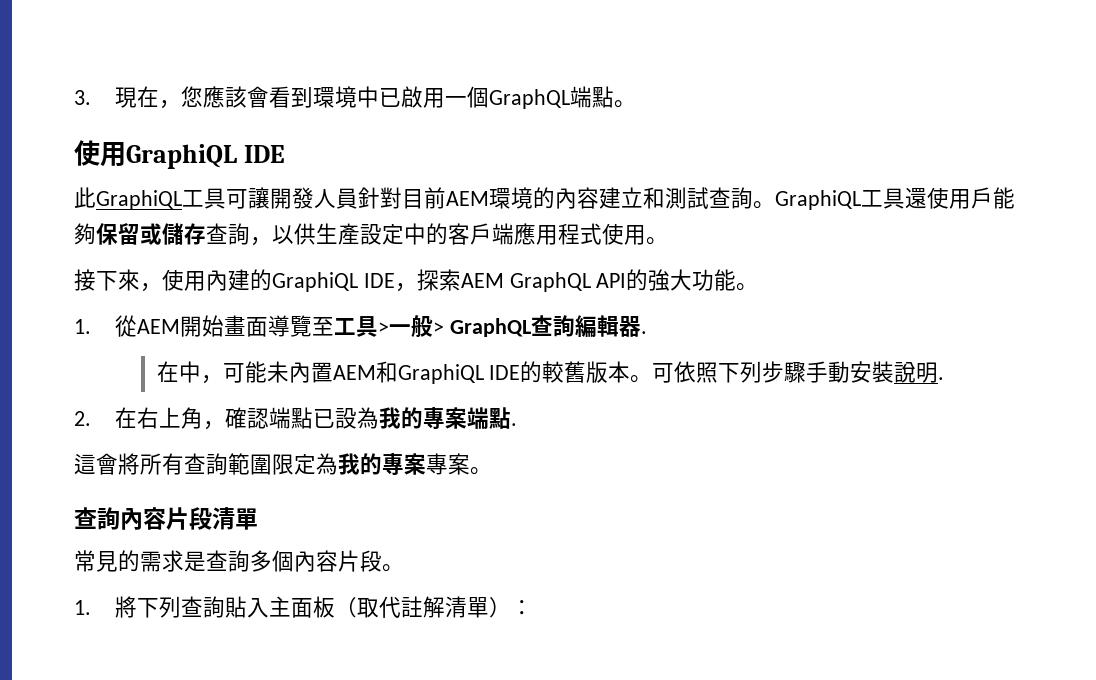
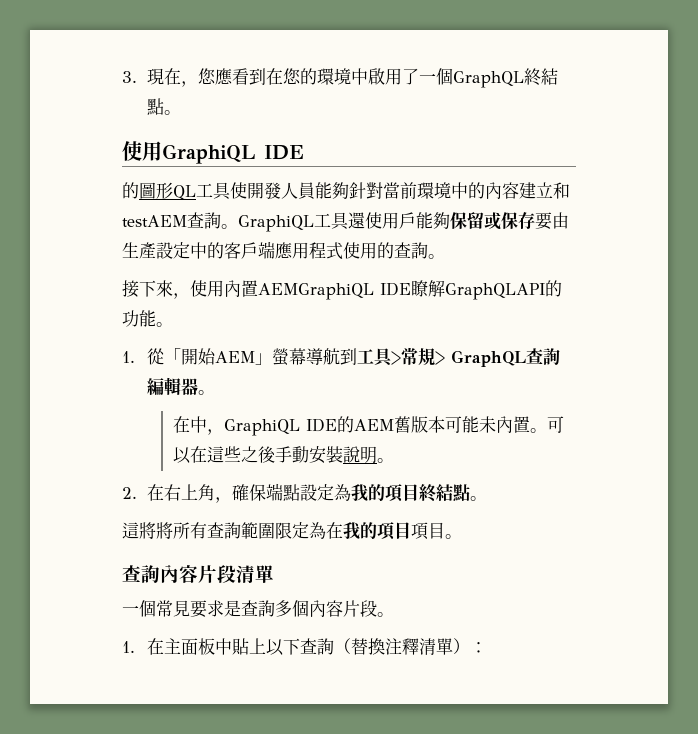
[225,86,446,108] 該會看到環境中已啟用 -> [232,68,420,85] 看到在您的環境中啟用了
[570,86,593,108] 端 -> [524,68,559,86] 終結
[74,187,533,210] 此GraphiQL工具可讓開發人員針對目前AEM環境 -> [122,182,468,200] 的圖形QL工具使開發人員能夠針對當前環境中
[665,187,709,210] 測試 -> [122,215,187,227] testAEM
[162,223,316,246] 儲存查詢，以供 -> [501,212,569,230] 保存要由
(646, 235) none -> [377,242,428,259] 的查詢
[228,269,759,292] [74,315,335,337] 建的GraphiQL IDE，探索AEM GraphQL API的強大功能。 // 1.從AEM開始畫面導覽至 -> [241,280,562,300] [122,310,173,327] [122,348,358,366] 置AEMGraphiQL IDE瞭解GraphQLAPI的功能。 // 1.從「開始AEM」螢幕導航到
[389,315,434,337] 一般 -> [401,347,436,366] 常規
[641,331,648,334] . -> [198,390,216,395] 。
[222,361,807,384] 可能未內置AEM和GraphiQL IDE的較舊版本。可依照下列步驟 -> [223,416,564,436] [172,446,276,464] GraphiQL IDE的AEM舊版本可能未內置。可以在這些之後
[938,377,945,380] . -> [376,458,394,463] 。
[247,407,518,429] [74,453,118,475] 認端點已設為我的專案端點. // 這會 -> [249,483,488,502] [122,522,156,539] 保端點設定為我的項目終結點。 // 這將
[338,453,470,475] 我的專案專案 -> [326,522,445,540] 在我的項目項目
[74,550,162,572] 常見的需 -> [122,600,207,618] 一個常見要
[115,596,446,618] 將下列查詢貼入主面板（取代註解 -> [147,638,420,656] 在主面板中貼上以下查詢（替換注釋

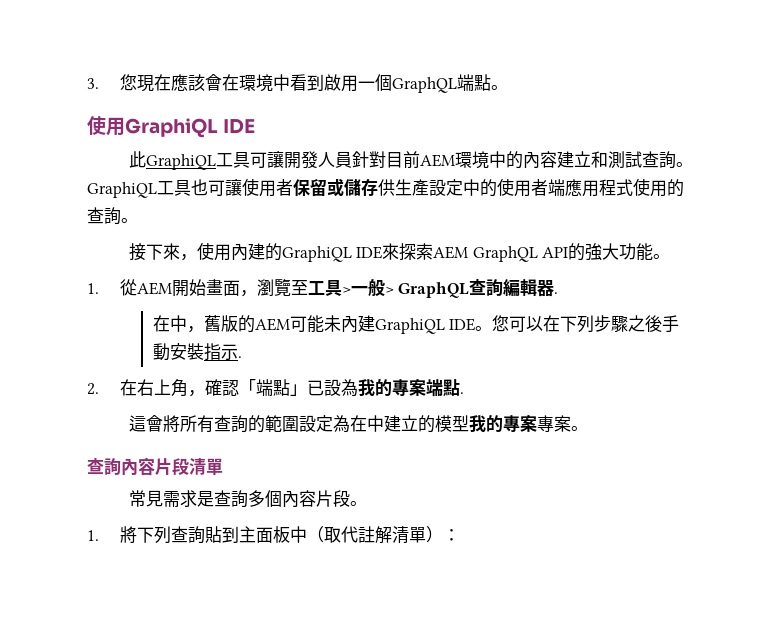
[147,68,420,87] 現在，您應看到在您的環境中啟用了 -> [119,74,358,92] 您現在應該會在環境中看到啟用
[524,68,559,86] 終結 -> [456,74,474,91] 端
[122,182,417,200] 的圖形QL工具使開發人員能夠針對當前 -> [128,151,455,170] 此GraphiQL工具可讓開發人員針對目前AEM
[122,215,187,227] testAEM -> [607,151,642,169] 測試
[348,212,569,230] 還使用戶能夠保留或保存要由 -> [191,178,395,197] 也可讓使用者保留或儲存供
[224,242,258,259] 客戶 -> [497,178,548,197] 使用者
[241,280,562,300] [122,310,173,327] [122,348,358,366] 置AEMGraphiQL IDE瞭解GraphQLAPI的功能。 // 1.從「開始AEM」螢幕導航到 -> [247,243,671,262] [87,279,308,297] 建的GraphiQL IDE來探索AEM GraphQL API的強大功能。 // 1.從AEM開始畫面，瀏覽至
[401,347,436,366] 常規 -> [350,279,385,296] 一般
[198,390,216,395] 。 -> [554,292,559,294] .
[223,416,564,436] [172,446,241,464] GraphiQL IDE的AEM舊版本可能未內置。可以在這些 -> [203,315,629,334] 舊版的AEM可能未內建GraphiQL IDE。您可以在下列步驟
[342,446,394,464] 說明。 -> [203,343,242,361] 指示.
[249,483,488,502] [122,522,156,539] 保端點設定為我的項目終結點。 // 這將 -> [221,379,464,397] [128,415,163,432] 認「端點」已設為我的專案端點. // 這會
[241,522,445,540] 範圍限定為在我的項目項目 -> [247,415,571,433] 的範圍設定為在中建立的模型我的專案專案
[122,600,207,618] 一個常見要 -> [128,490,180,507] 常見需
[147,638,420,656] 在主面板中貼上以下查詢（替換注釋 -> [119,526,392,544] 將下列查詢貼到主面板中（取代註解

